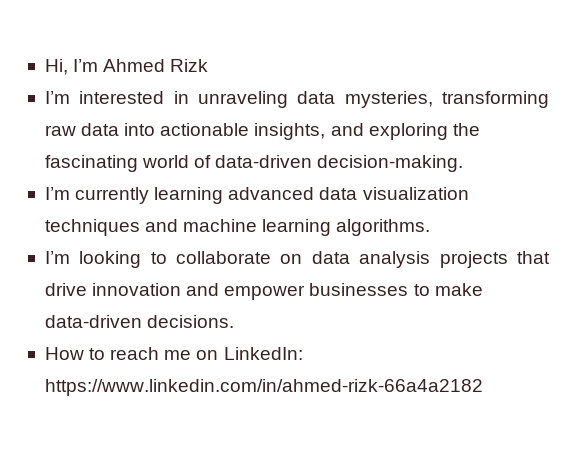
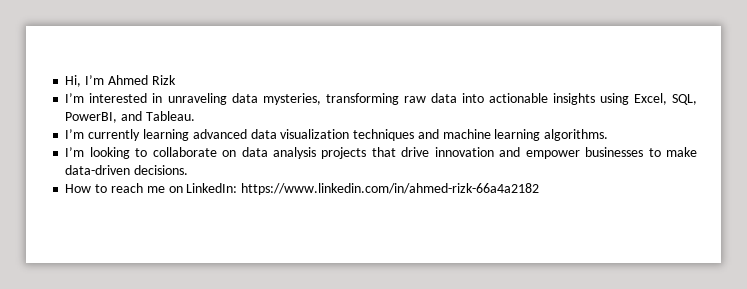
[254,123,480,140] [44,155,464,172] insights, and exploring the fascinating world of data-driven decision-making. -> [552,93,697,105] [65,111,195,123] insights using Excel, SQL, PowerBI, and Tableau.

